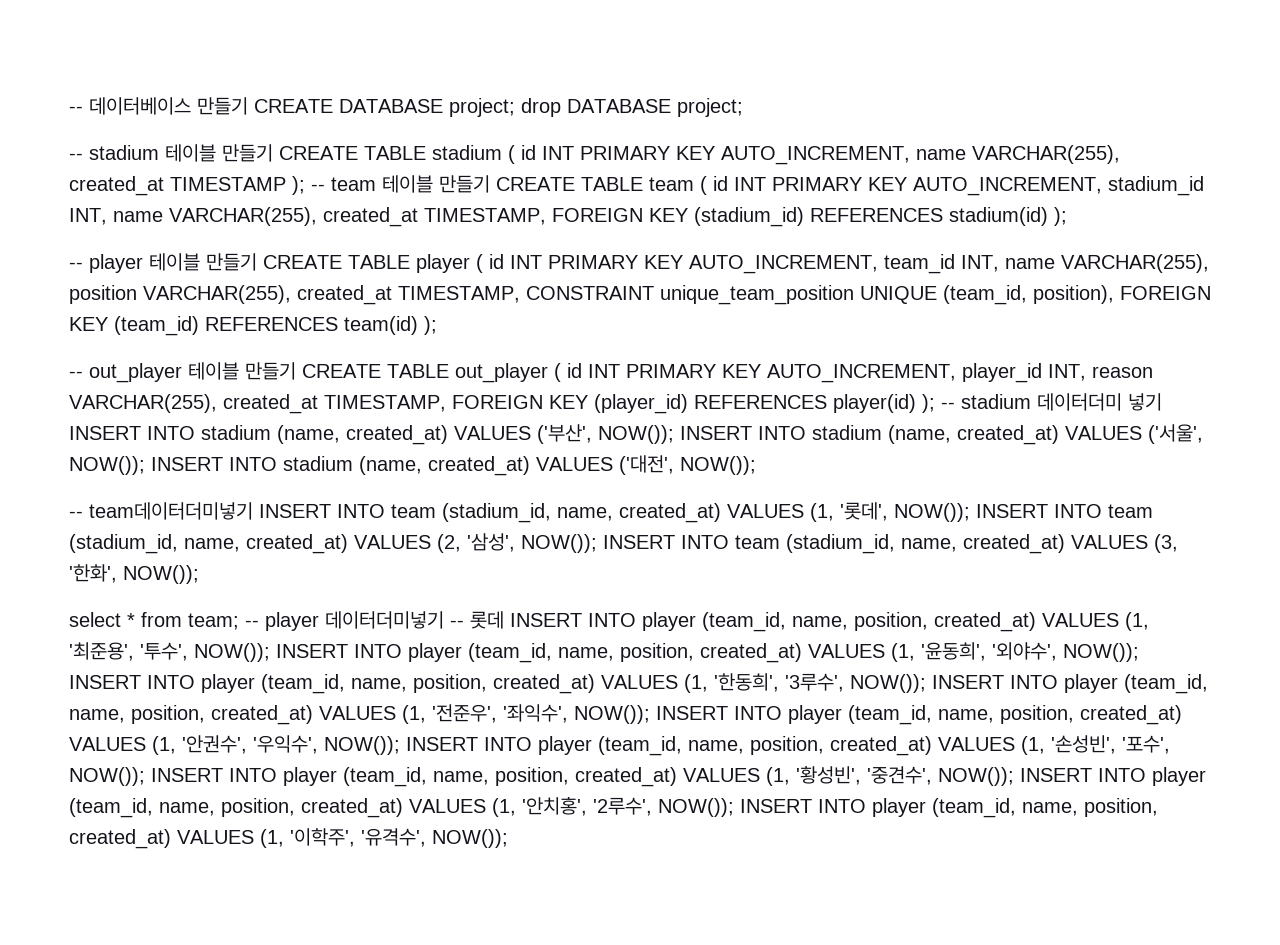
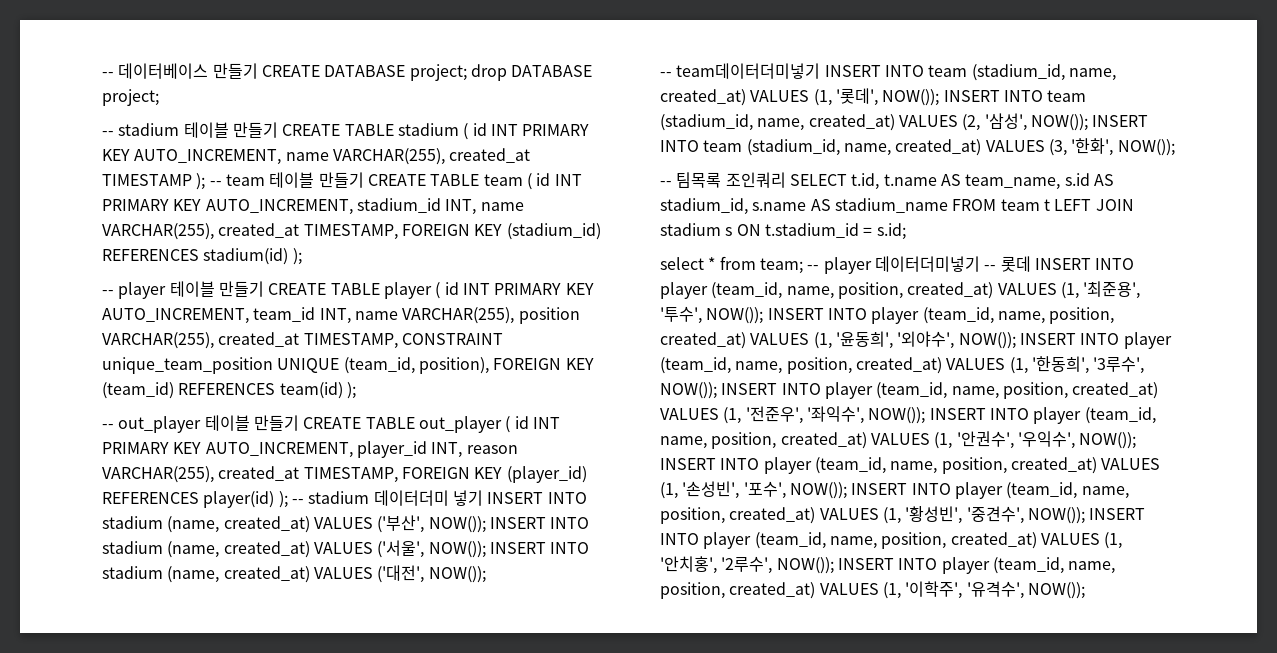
(199, 574) none -> [660,172,1114,190] [660,198,1134,215] [660,223,906,240] // -- 팀목록 조인쿼리 SELECT t.id, t.name AS team_name, s.id AS stadium_id, s.name AS stadium_name FROM team t LEFT JOIN stadium s ON t.stadium_id = s.id;

